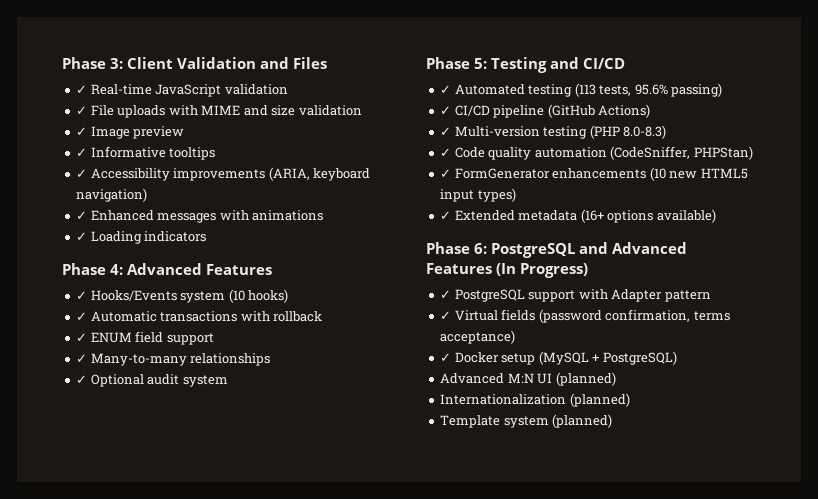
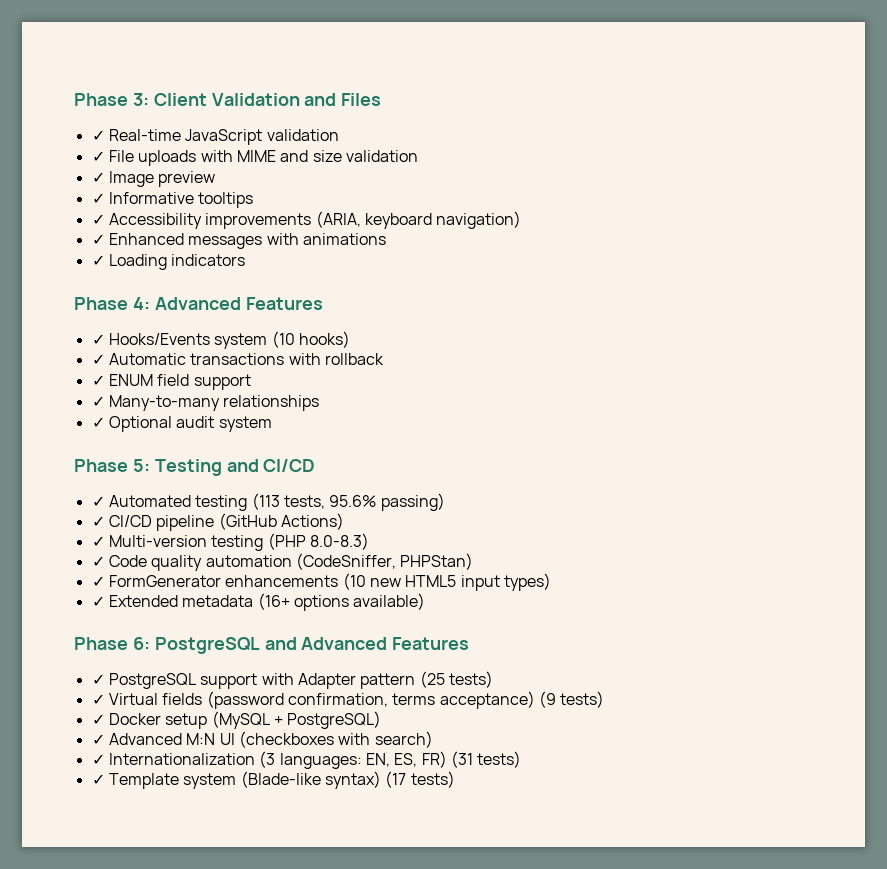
[496,263,589,278] (In Progress) -> (470, 643) none
(711, 296) none -> [419,671,493,688] (25 tests)
(516, 337) none -> [538,691,605,708] (9 tests)
(677, 358) none -> [91,734,105,745] ✓
[555,372,616,386] [440,393,630,407] [440,414,613,428] (planned) // Internationalization (planned) // Template system (planned) -> [238,731,433,748] [91,751,522,769] [91,771,455,789] (checkboxes with search) // ✓ Internationalization (3 languages: EN, ES, FR) (31 tests) // ✓ Template system (Blade-like syntax) (17 tests)

